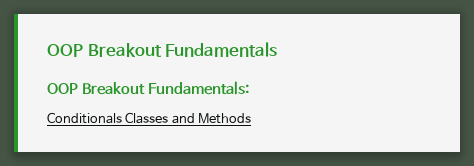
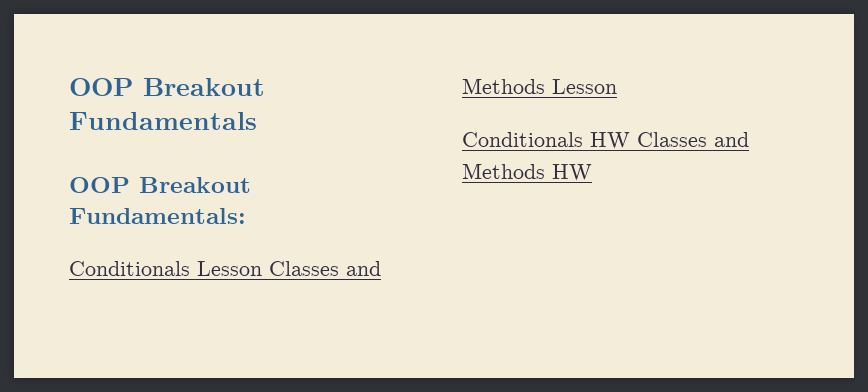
[125,112,252,124] Classes and Methods -> [197,261,381,276] [462,78,617,94] [462,132,749,149] [462,163,592,181] Lesson Classes and Methods Lesson // Conditionals HW Classes and Methods HW

